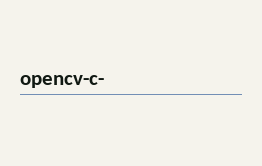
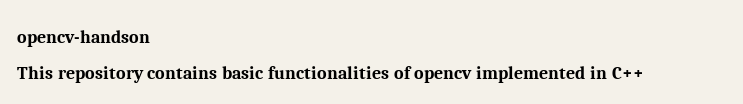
[20,75,104,88] opencv-c- -> [17,30,150,47] [17,66,644,83] opencv-handson // This repository contains basic functionalities of opencv implemented in C++

